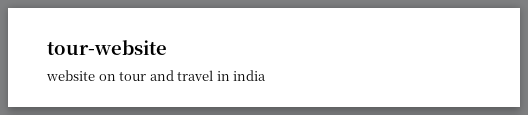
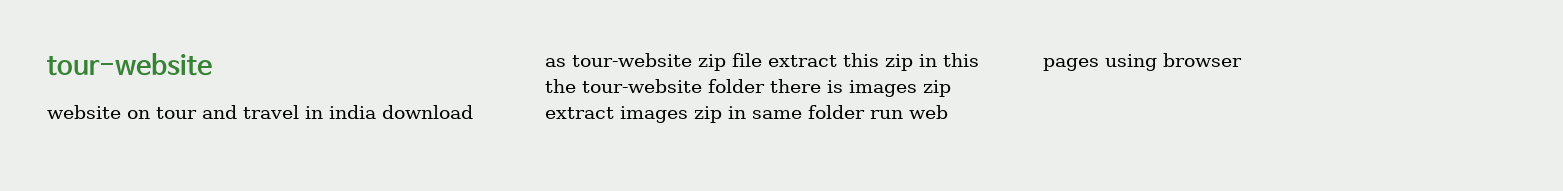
(267, 75) none -> [382,105,473,119] [545,53,979,71] [545,79,951,97] [545,105,948,123] [1043,53,1242,71] download as tour-website zip file extract this zip in this the tour-website folder there is images zip extract images zip in same folder run web pages using browser

